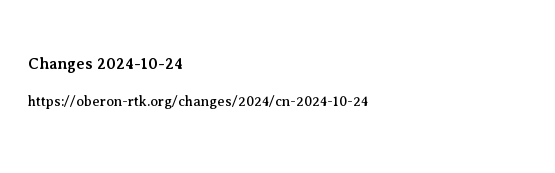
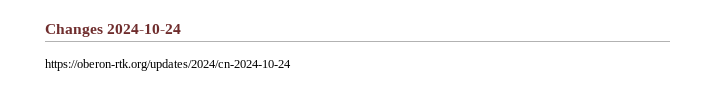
[28,95,368,109] https://oberon-rtk.org/changes/2024/cn-2024-10-24 -> [45,59,291,71] https://oberon-rtk.org/updates/2024/cn-2024-10-24

